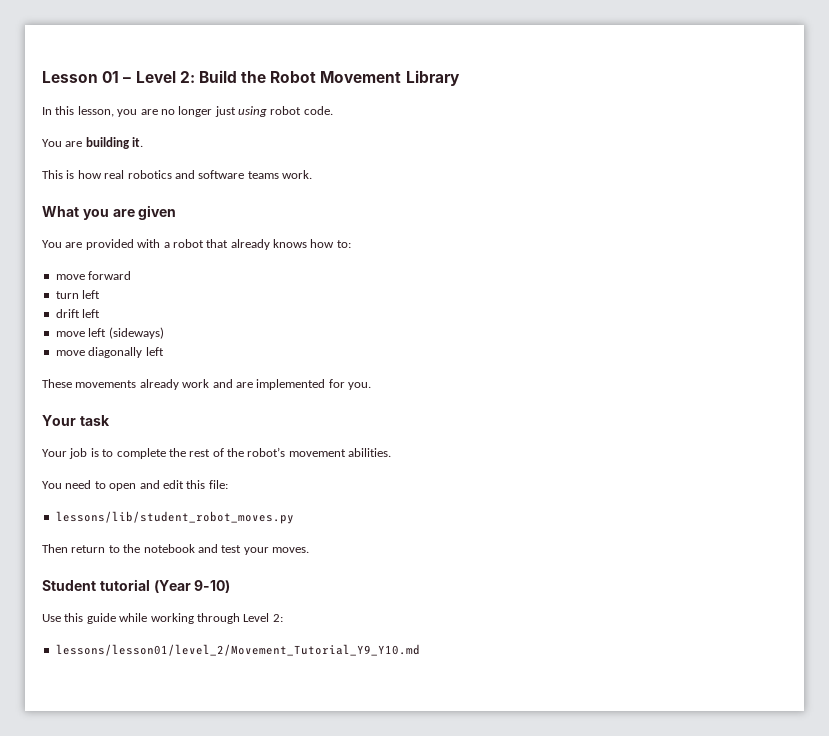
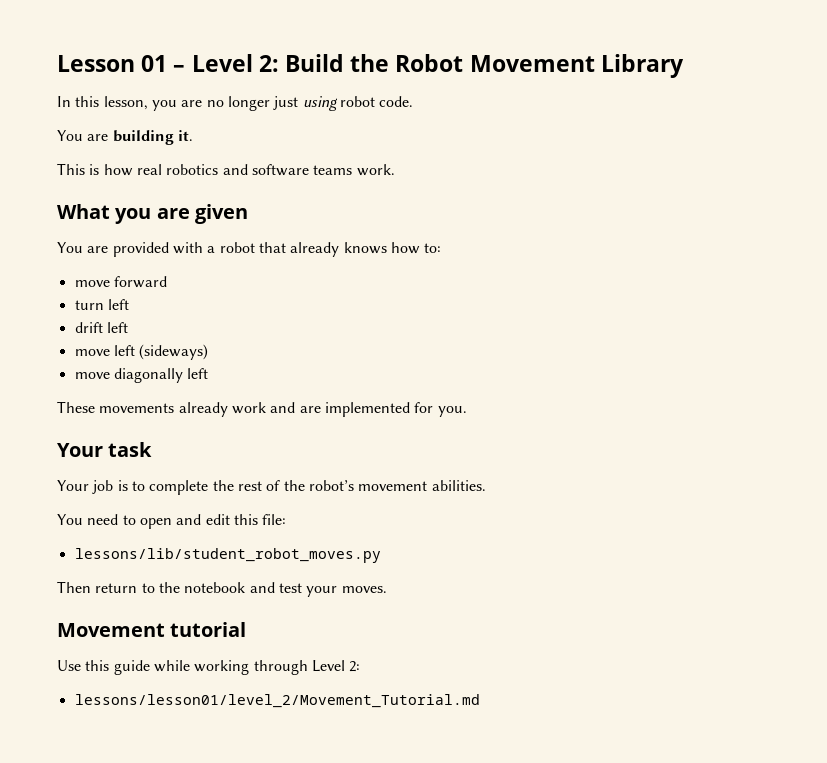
[42,580,96,591] Student -> [57,623,165,637] Movement
[153,580,231,593] (Year 9-10) -> (247, 629) none
[55,644,420,656] lessons/lesson01/level_2/Movement_Tutorial_Y9_Y10.md -> [74,694,480,708] lessons/lesson01/level_2/Movement_Tutorial.md

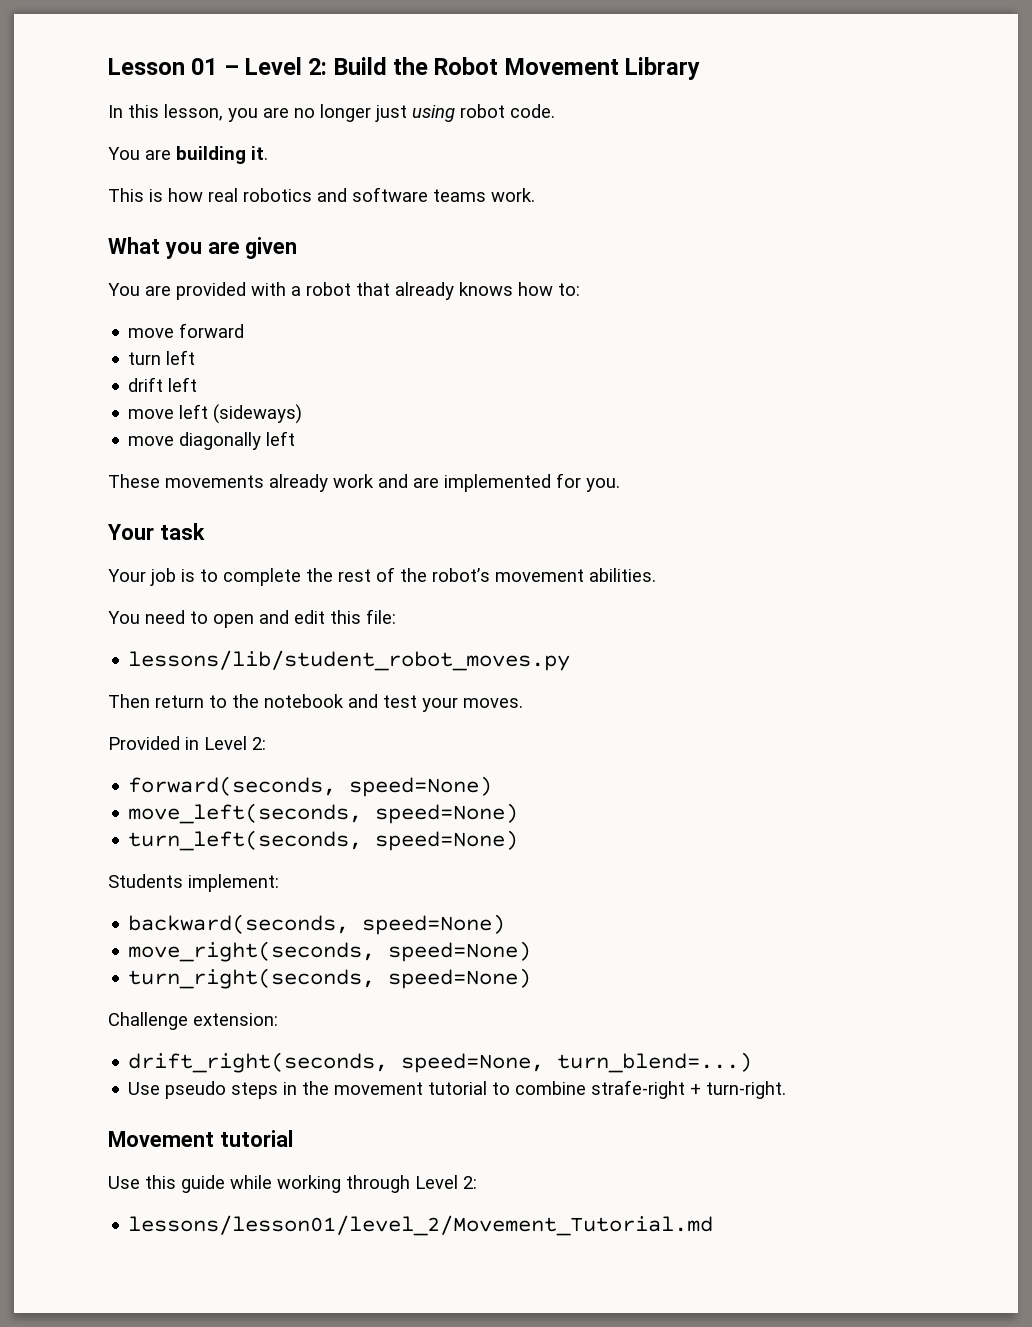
(387, 589) none -> [108,736,266,750] [128,776,493,797] [128,803,519,824] [128,830,519,851] [108,874,279,892] [128,914,506,935] [128,941,532,962] [128,968,532,989] [108,1012,278,1030] [128,1052,753,1073] [128,1080,787,1099] // Provided in Level 2: // forward(seconds, speed=None) // move_left(seconds, speed=None) // turn_left(seconds, speed=None) // Students implement: // backward(seconds, speed=None) // move_right(seconds, speed=None) // turn_right(seconds, speed=None) // Challenge extension: // drift_right(seconds, speed=None, turn_blend=...) // Use pseudo steps in the movement tutorial to combine strafe-right + turn-right.

